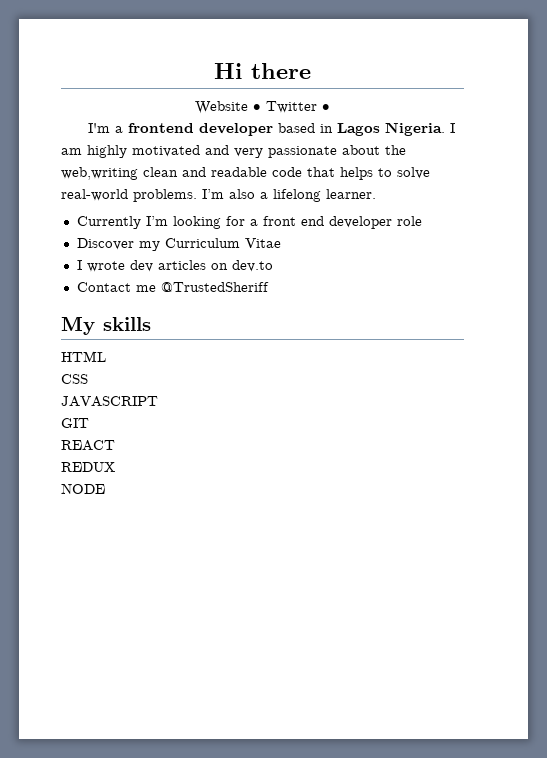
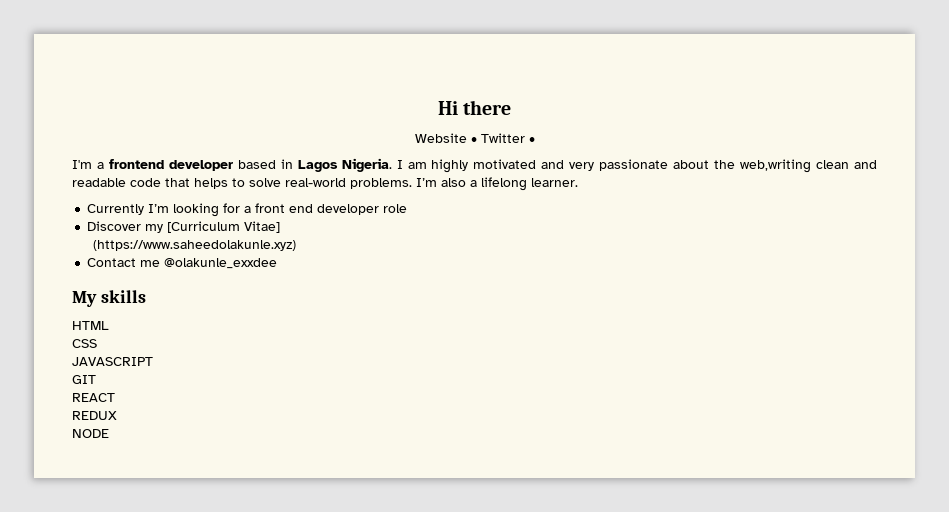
[164,238,281,248] [76,260,273,272] Curriculum Vitae // I wrote dev articles on dev.to -> [167,221,281,233] [92,240,296,251] [Curriculum Vitae] // (https://www.saheedolakunle.xyz)
[160,282,269,292] @TrustedSheriff -> [164,258,278,269] @olakunle_exxdee

